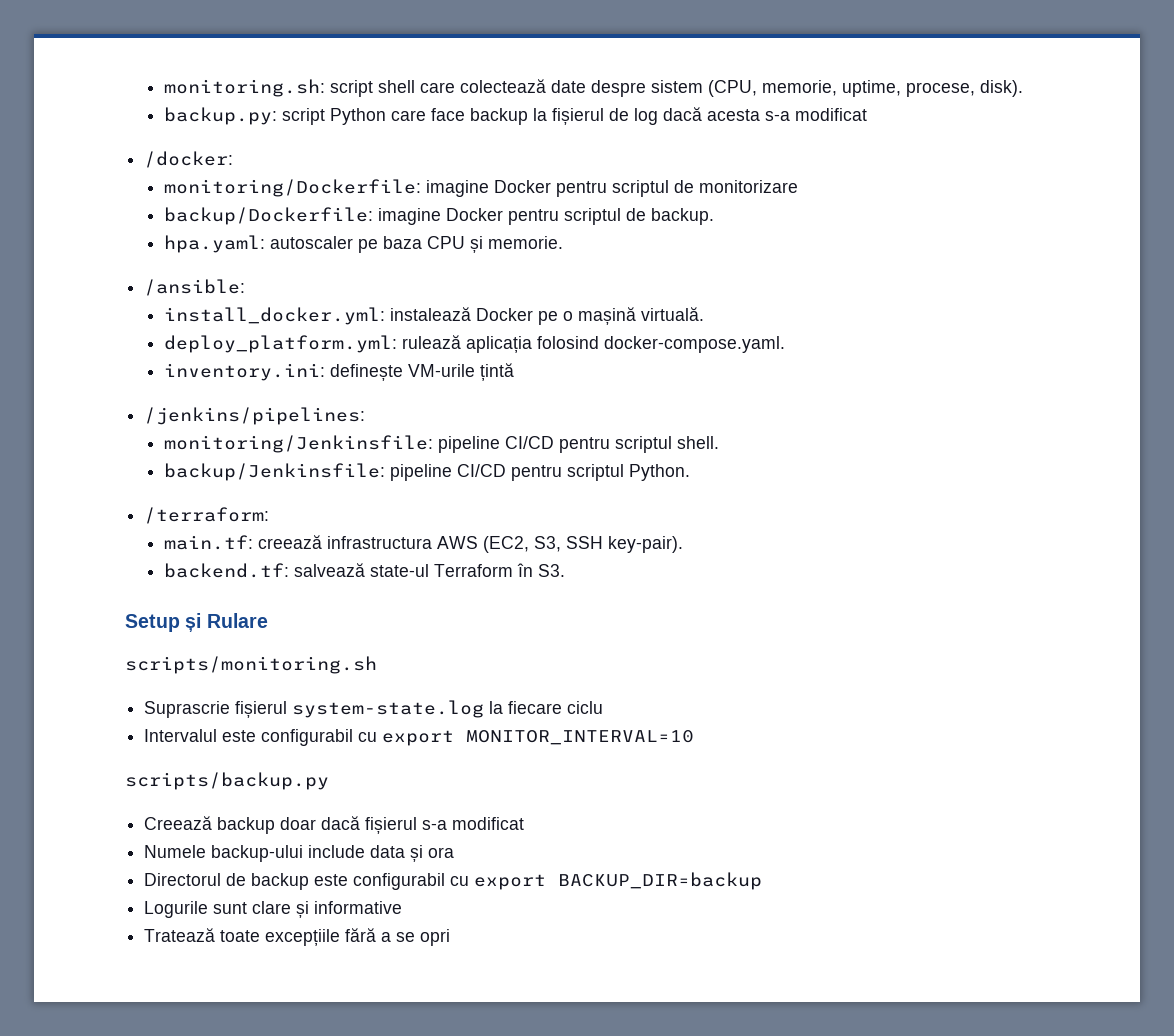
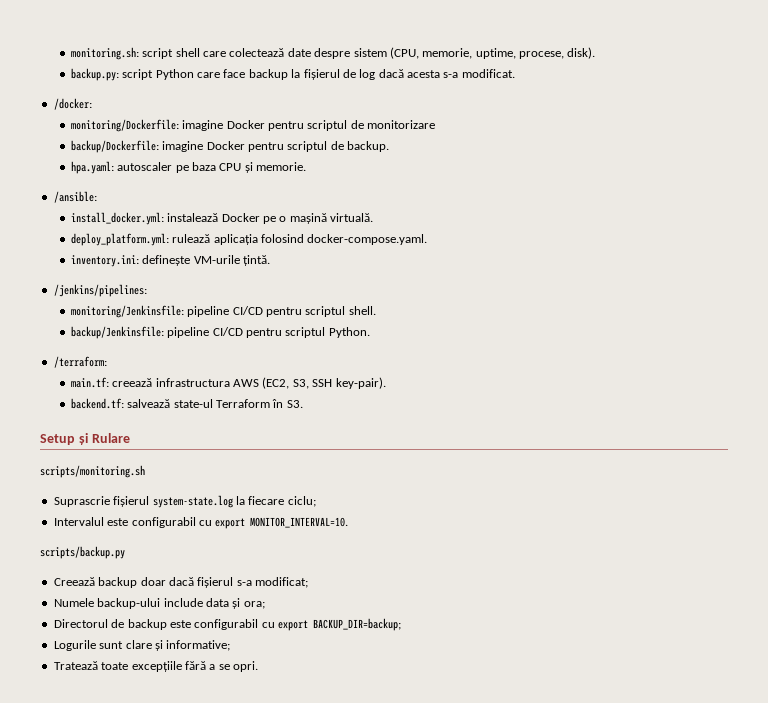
[794,108,867,121] modificat -> [461,69,515,78] modificat.
[479,363,514,381] țintă -> [243,255,271,266] țintă.
[567,701,604,714] ciclu -> [287,496,316,507] ciclu;
[466,730,695,745] MONITOR_INTERVAL=10 -> [250,517,349,528] MONITOR_INTERVAL=10.
[452,817,525,830] modificat -> [255,577,308,588] modificat;
[428,847,455,858] ora -> [243,601,265,609] ora;
[558,872,763,890] BACKUP_DIR=backup -> [313,618,401,631] BACKUP_DIR=backup;
[314,901,403,914] informative -> [166,640,231,651] informative;
[420,929,451,946] opri -> [233,661,258,672] opri.

